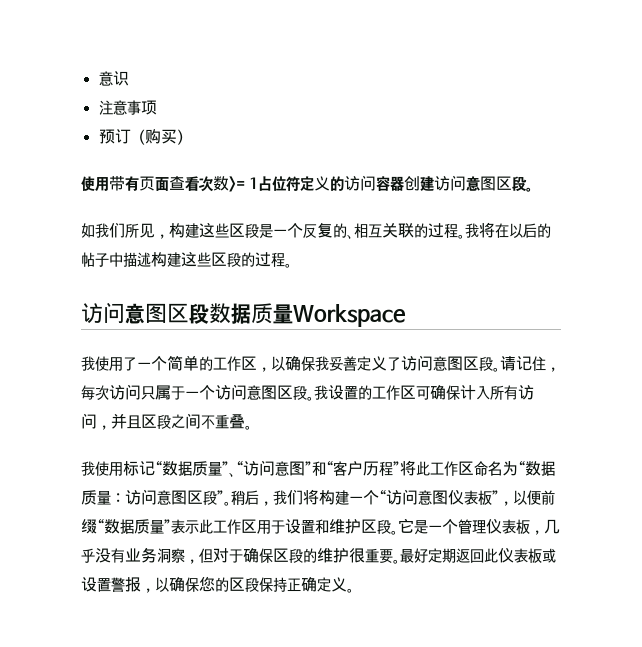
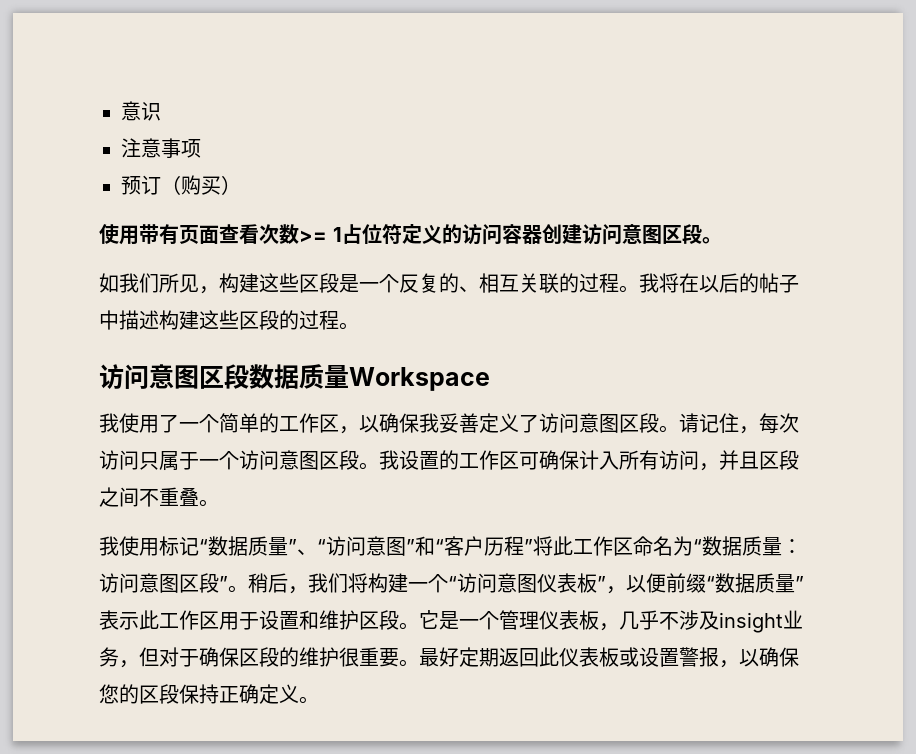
[95,547,185,563] 没有业务洞察 -> [659,610,803,633] [99,647,119,667] 不涉及insight业务

